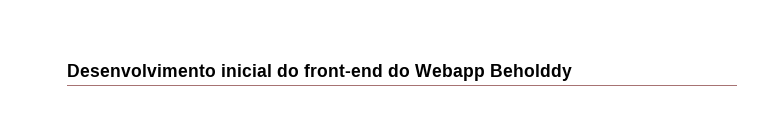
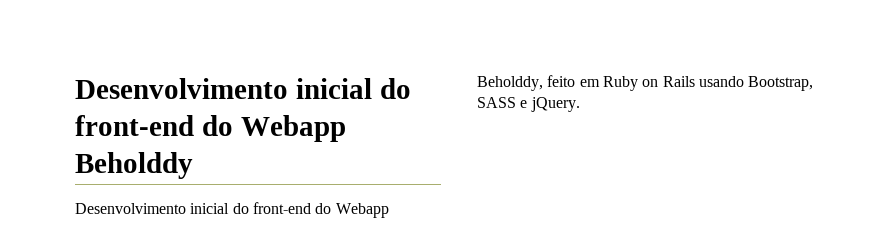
(572, 72) none -> [75,202,389,218] [477,75,814,91] [477,97,580,112] // Desenvolvimento inicial do front-end do Webapp Beholddy, feito em Ruby on Rails usando Bootstrap, SASS e jQuery.

